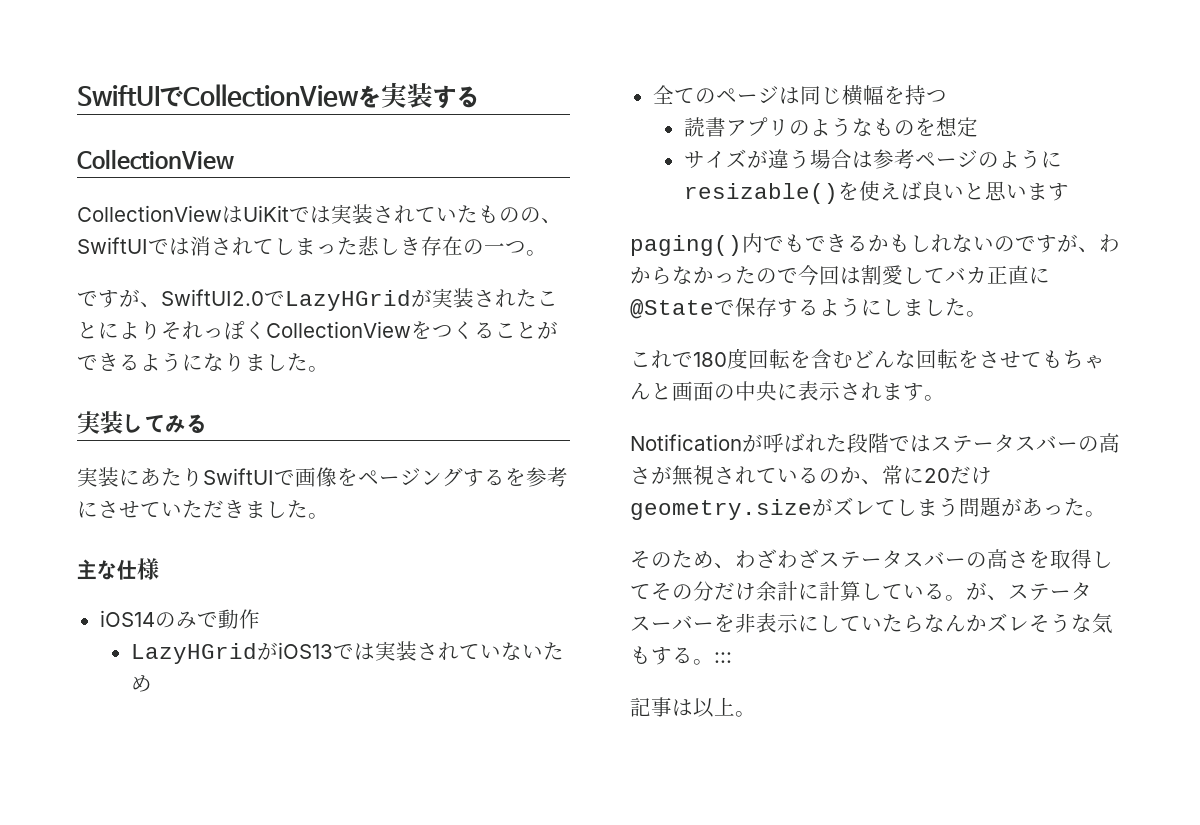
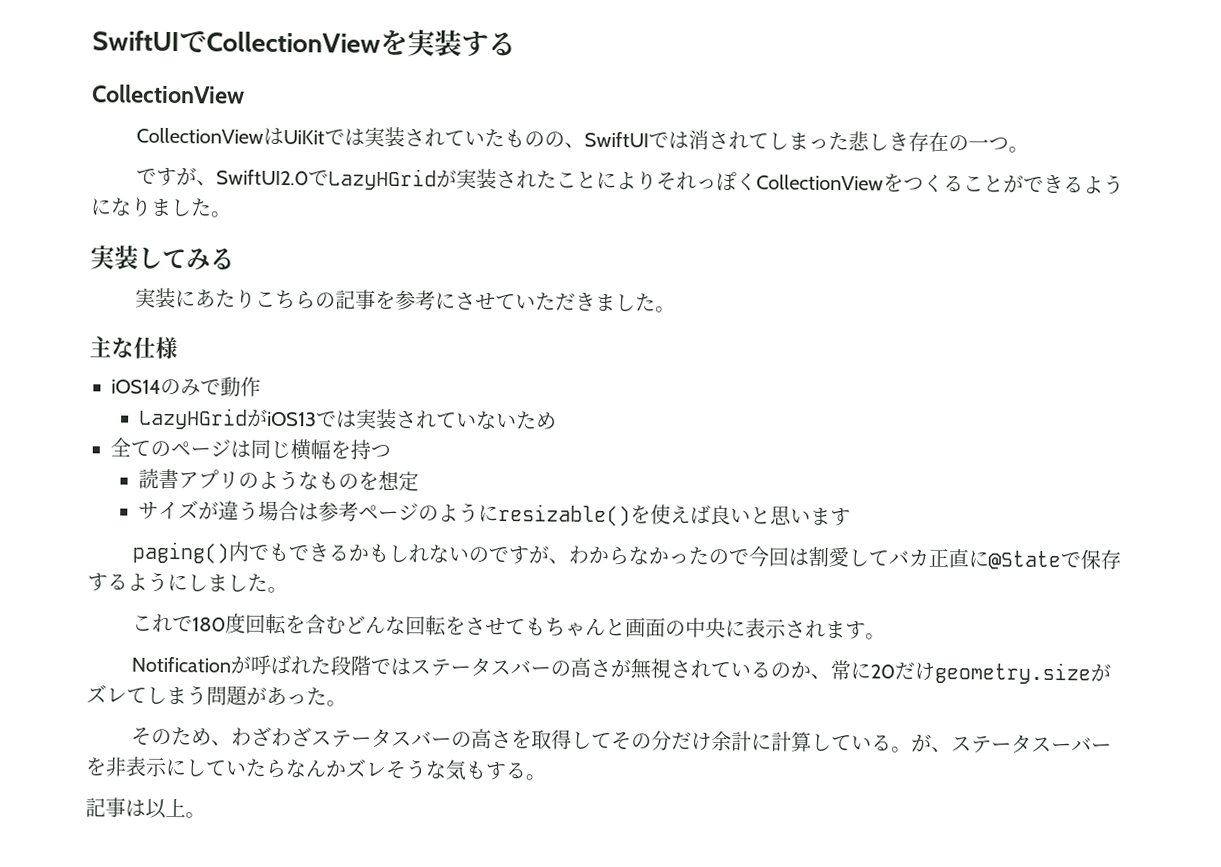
[203,467,505,487] SwiftUIで画像をページングする -> [254,289,376,310] こちらの記事
[714,652,732,663] ::: -> (546, 777) none

